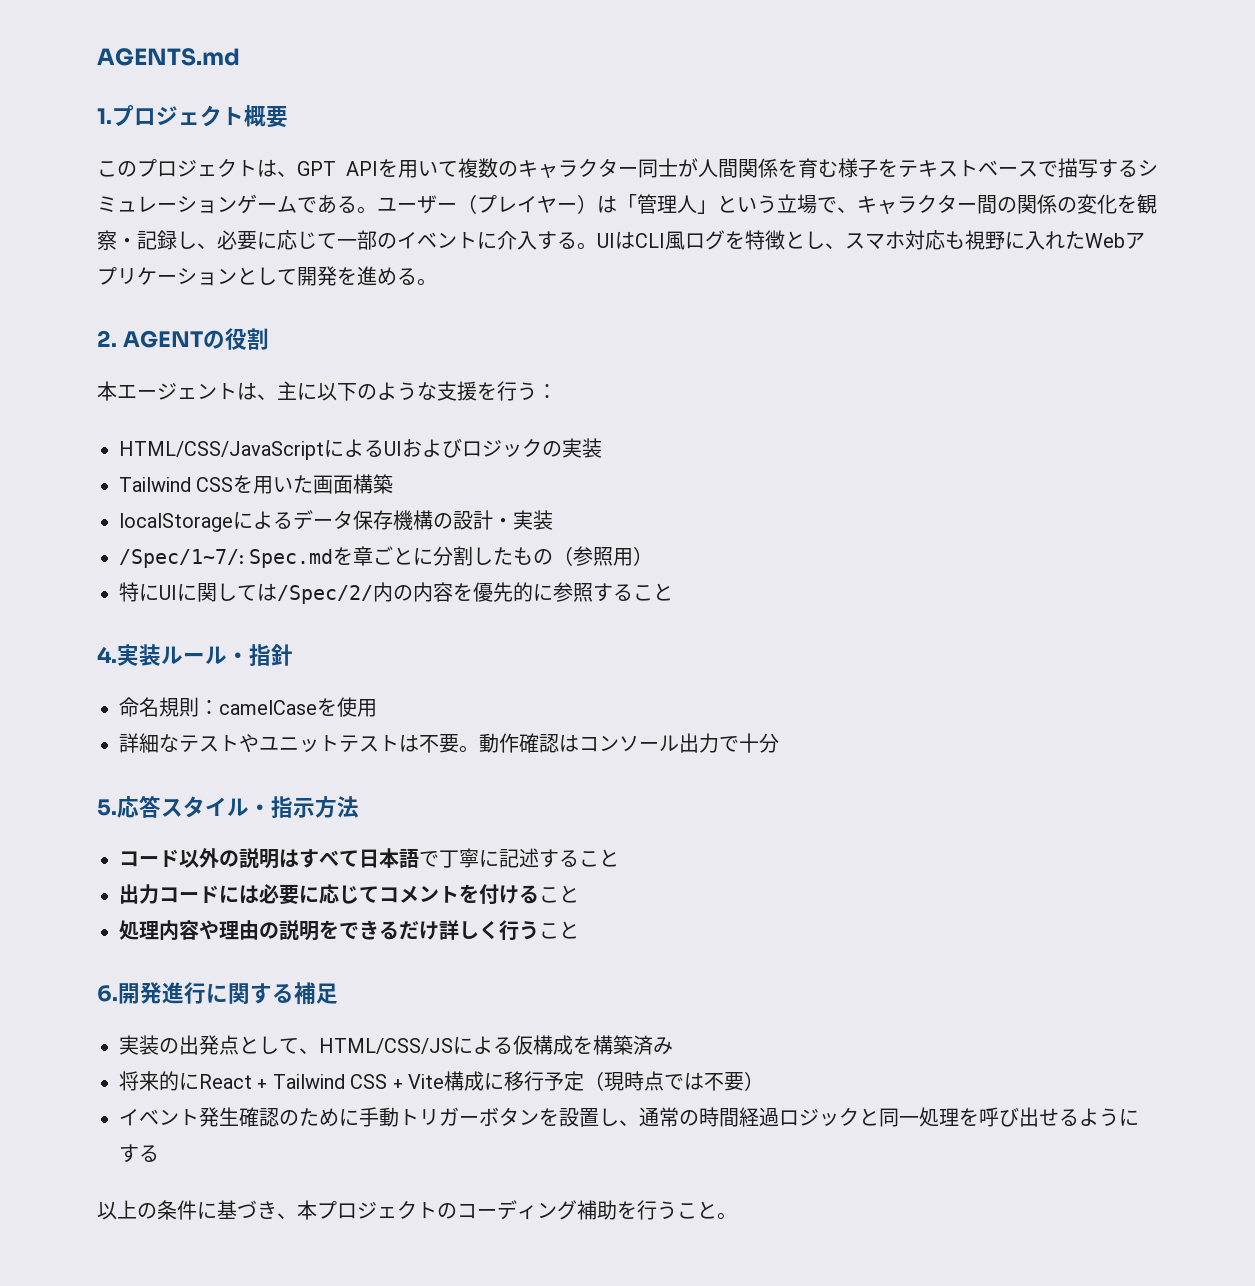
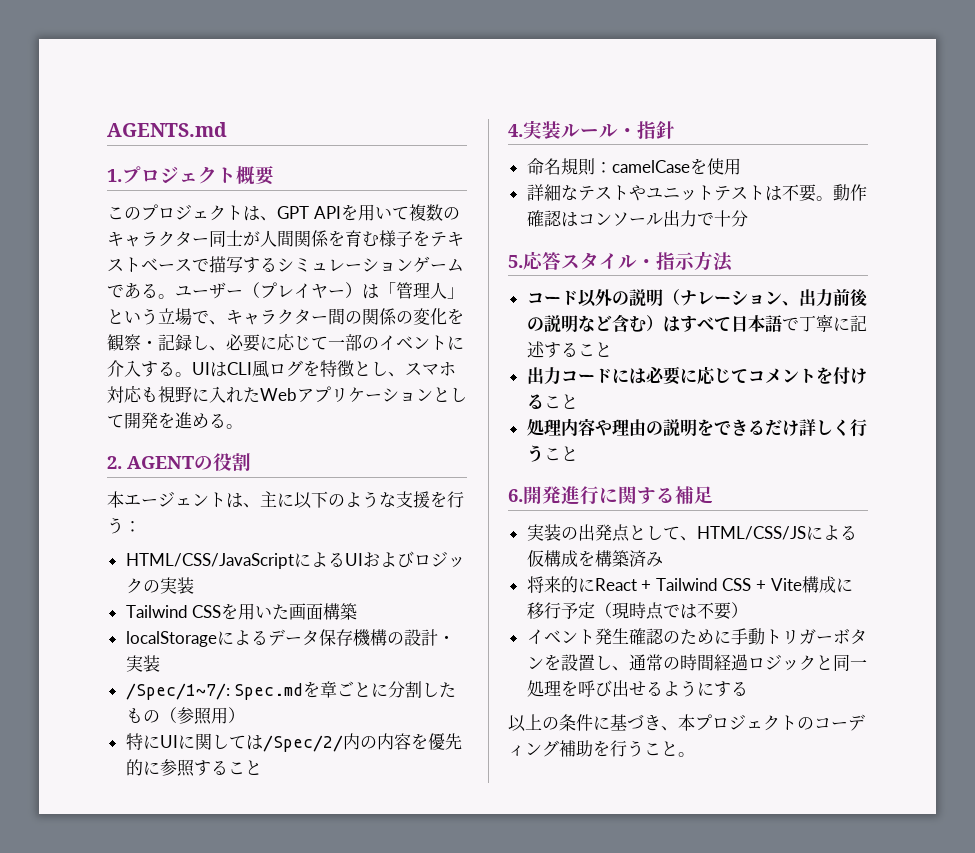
(279, 859) none -> [662,289,868,307] [526,314,663,333] （ナレーション、出力前後の説明など含む）

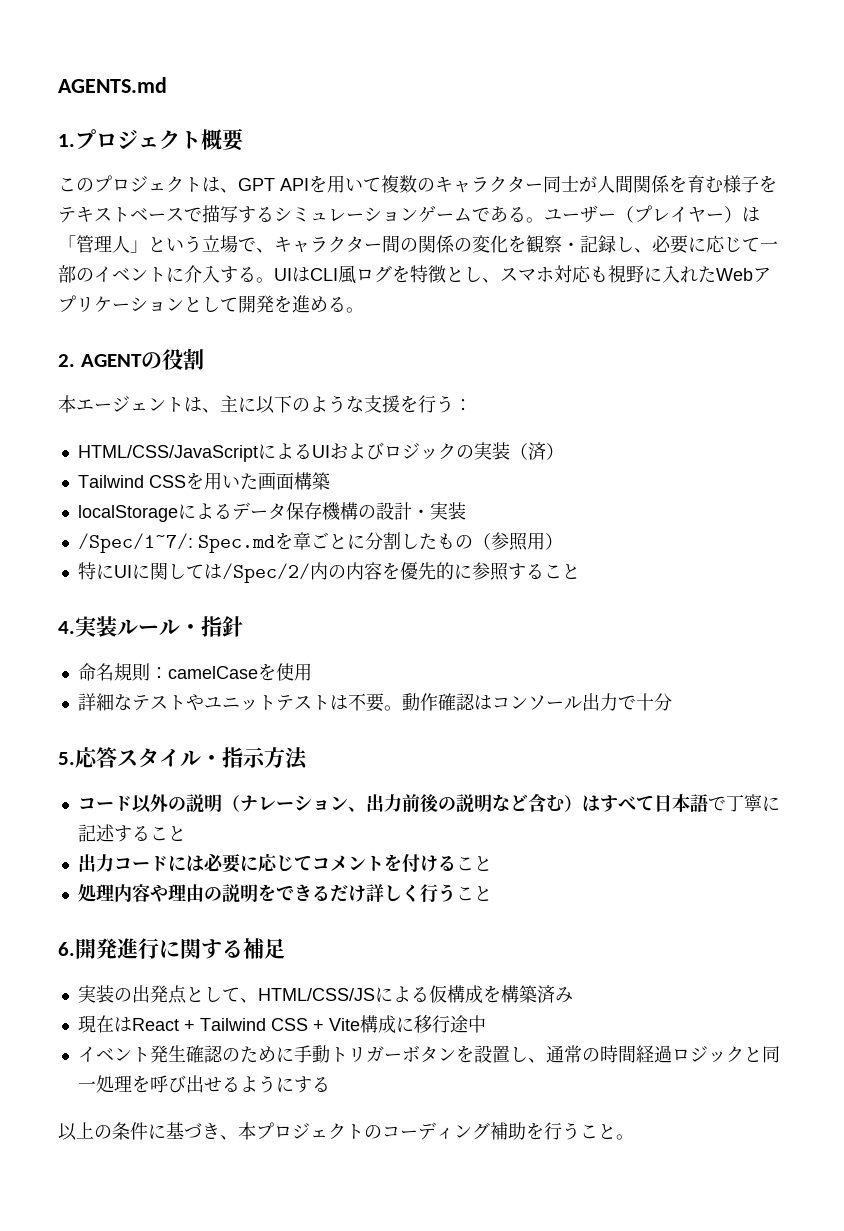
(194, 585) none -> [509,442,564,460] （済）
[526,576,595,593] 将来的に -> [77,1015,132,1033] 現在は
[560,602,748,620] 予定（現時点では不要） -> [449,1015,486,1033] 途中

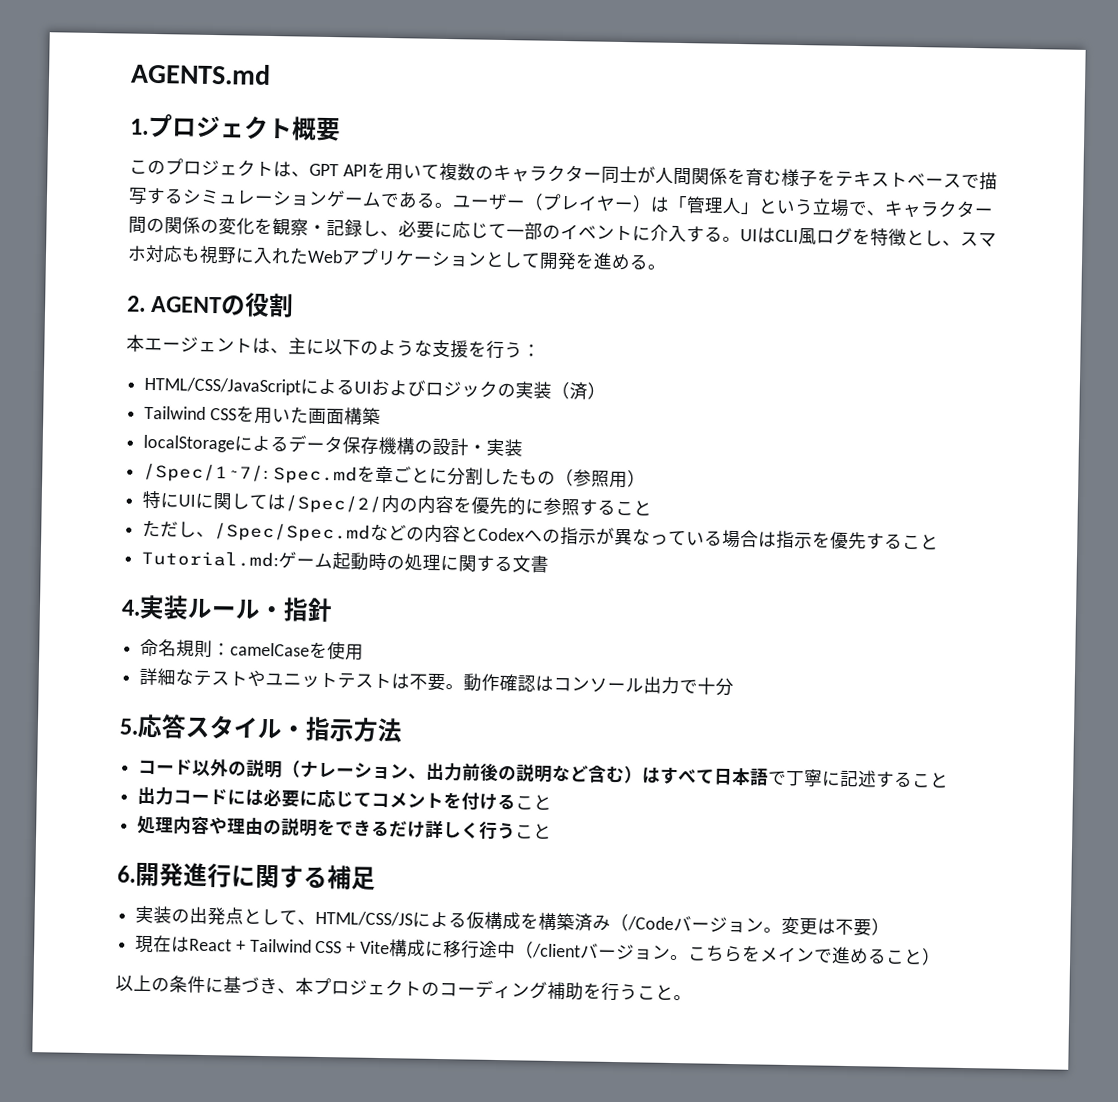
(580, 571) none -> [142,519,940,550] [141,549,550,573] // ただし、/Spec/Spec.mdなどの内容とCodexへの指示が異なっている場合は指示を優先すること // Tutorial.md:ゲーム起動時の処理に関する文書
(573, 995) none -> [610,913,891,937] （/Codeバージョン。変更は不要）
[77,1045,780,1063] [77,1075,330,1093] // イベント発生確認のために手動トリガーボタンを設置し、通常の時間経過ロジックと同一処理を呼び出せるようにする -> [514,941,941,966] （/clientバージョン。こちらをメインで進めること）

